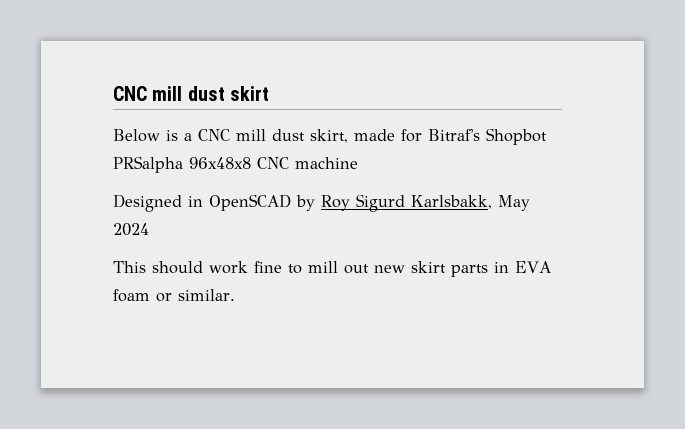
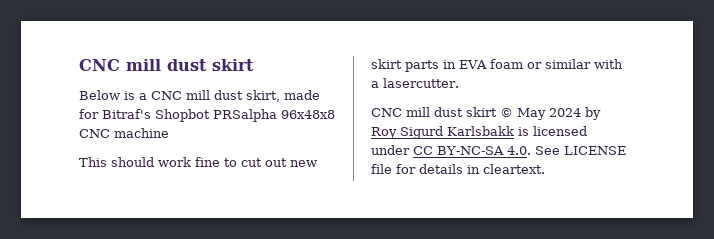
[113,194,530,212] [113,223,149,236] // Designed in OpenSCAD by Roy Sigurd Karlsbakk, May 2024 -> (169, 133) none
[308,261,338,273] mill -> [241,158,262,167] cut
[178,289,235,301] similar. -> [545,59,623,69] [371,78,459,88] [371,107,601,120] [371,126,587,139] [371,145,626,155] [371,164,545,174] similar with a lasercutter. // CNC mill dust skirt © May 2024 by Roy Sigurd Karlsbakk is licensed under CC BY-NC-SA 4.0. See LICENSE file for details in cleartext.

